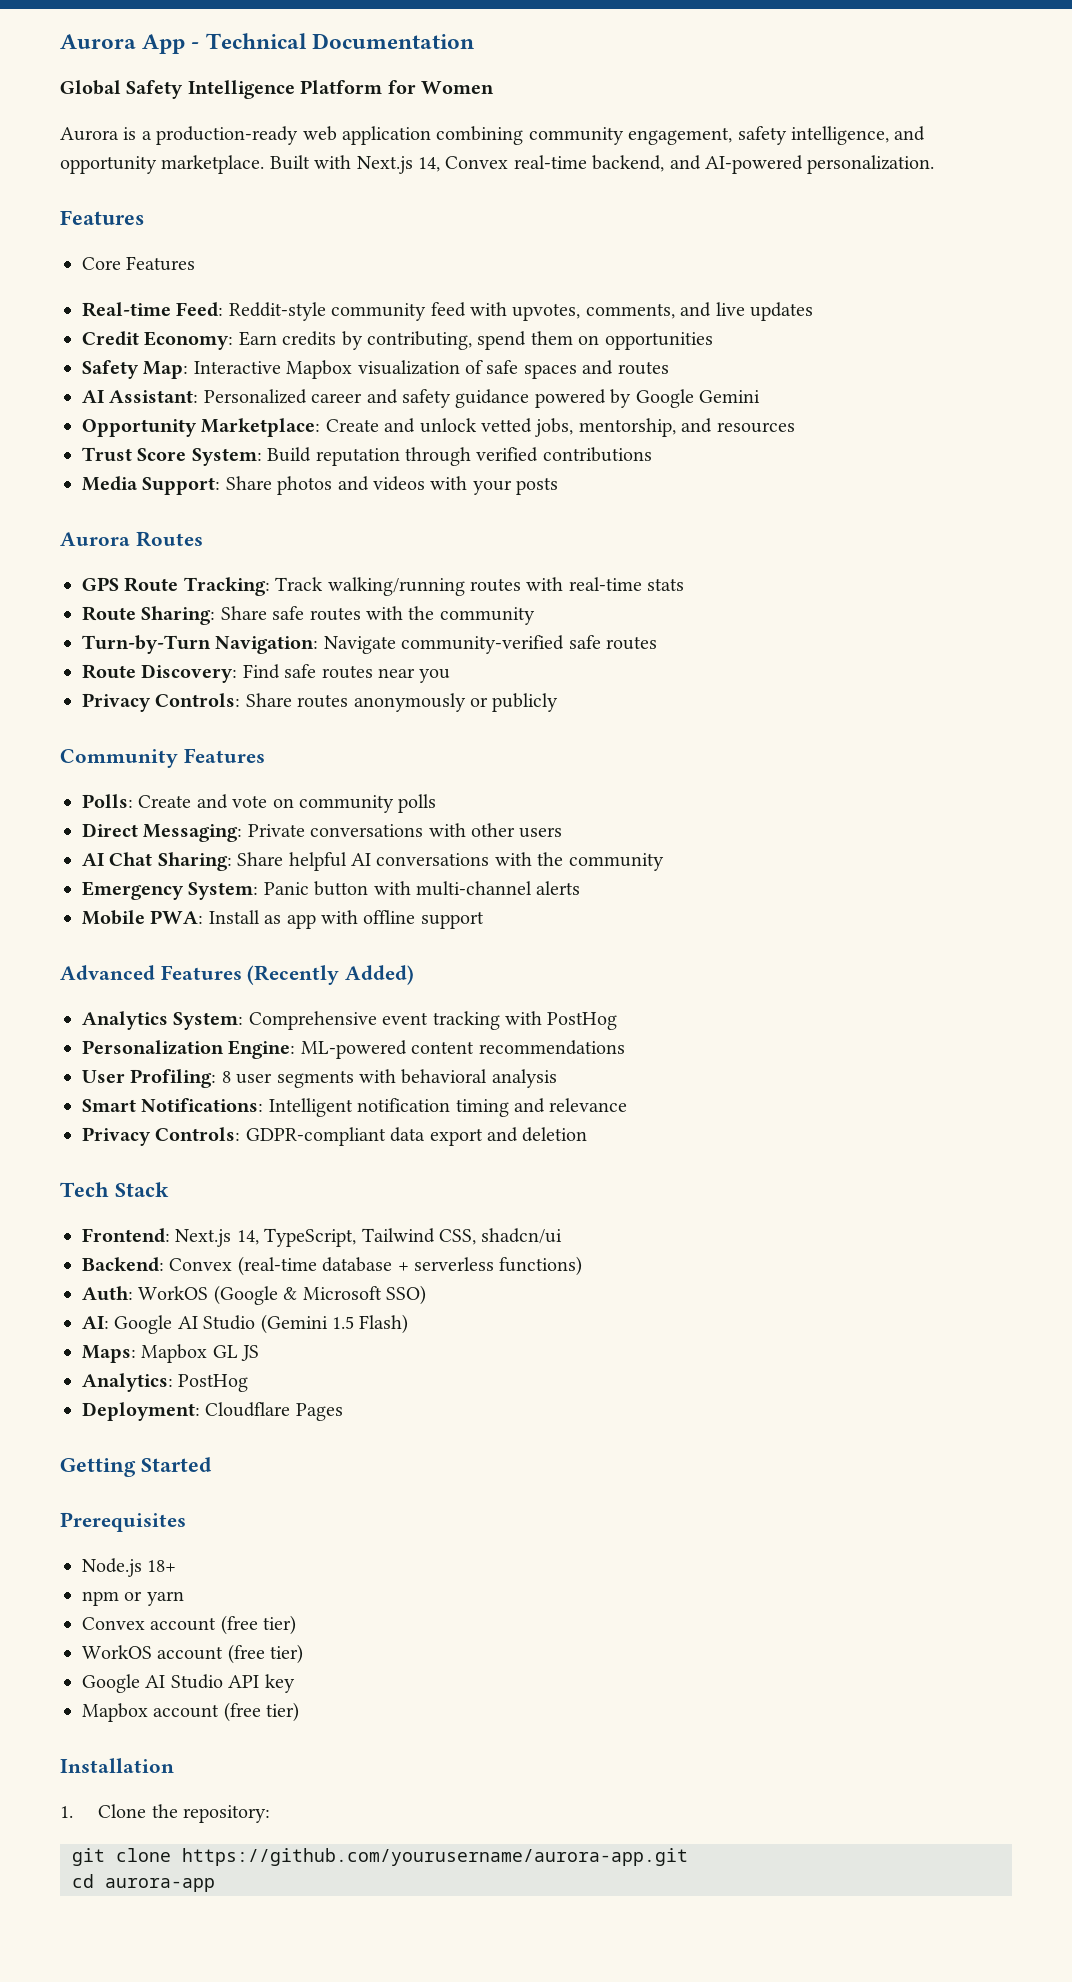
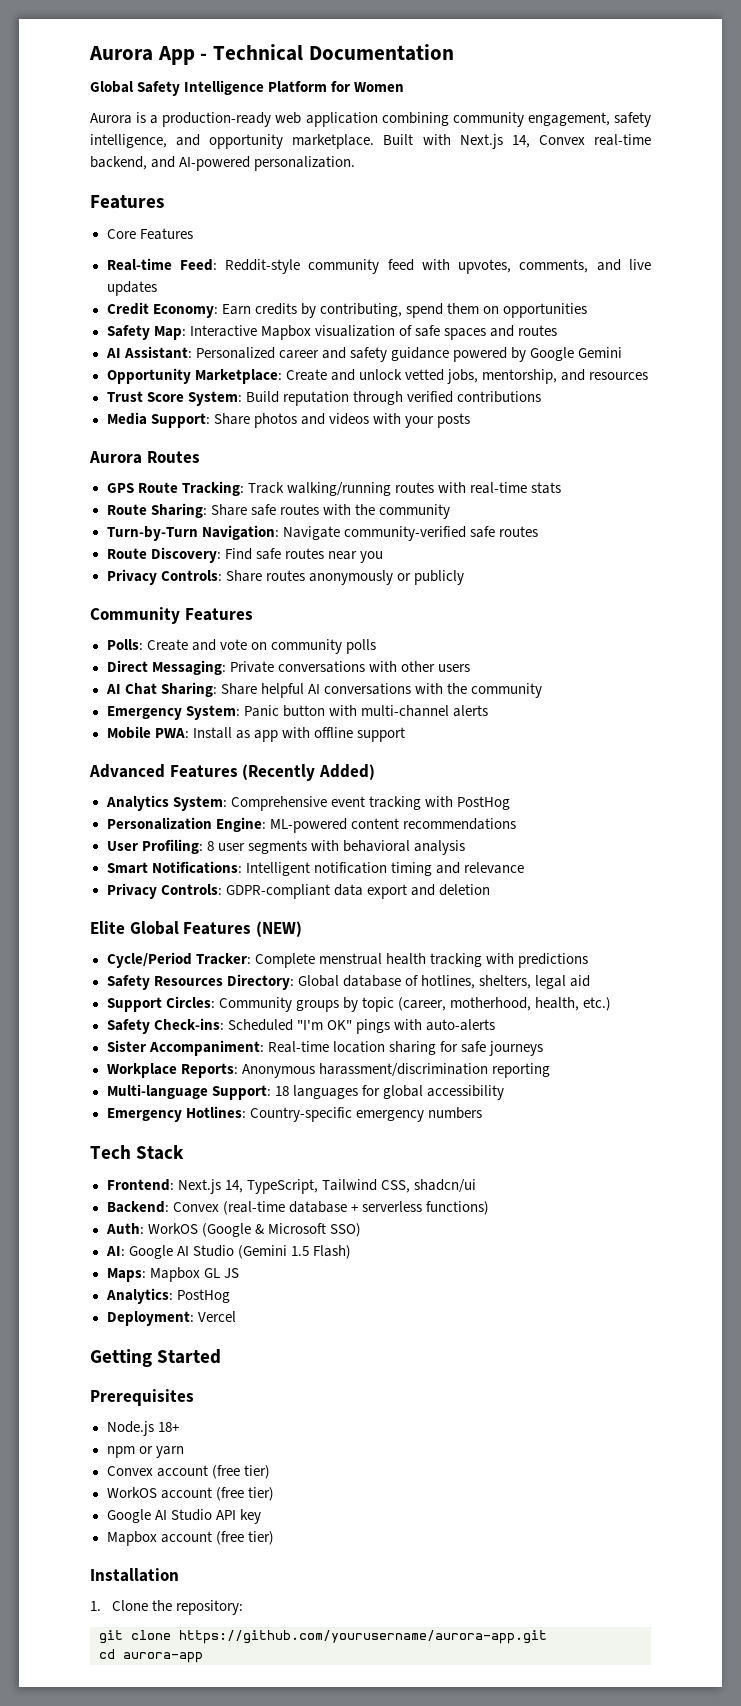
(588, 1134) none -> [90,921,302,937] [106,952,588,968] [106,974,590,990] [106,996,611,1012] [106,1018,495,1034] [106,1040,543,1056] [106,1063,550,1078] [106,1084,504,1100] [106,1106,482,1122] // Elite Global Features (NEW) // Cycle/Period Tracker: Complete menstrual health tracking with predictions // Safety Resources Directory: Global database of hotlines, shelters, legal aid // Support Circles: Community groups by topic (career, motherhood, health, etc.) // Safety Check-ins: Scheduled "I'm OK" pings with auto-alerts // Sister Accompaniment: Real-time location sharing for safe journeys // Workplace Reports: Anonymous harassment/discrimination reporting // Multi-language Support: 18 languages for global accessibility // Emergency Hotlines: Country-specific emergency numbers
[205,1402,343,1421] Cloudflare Pages -> [197,1311,236,1322] Vercel

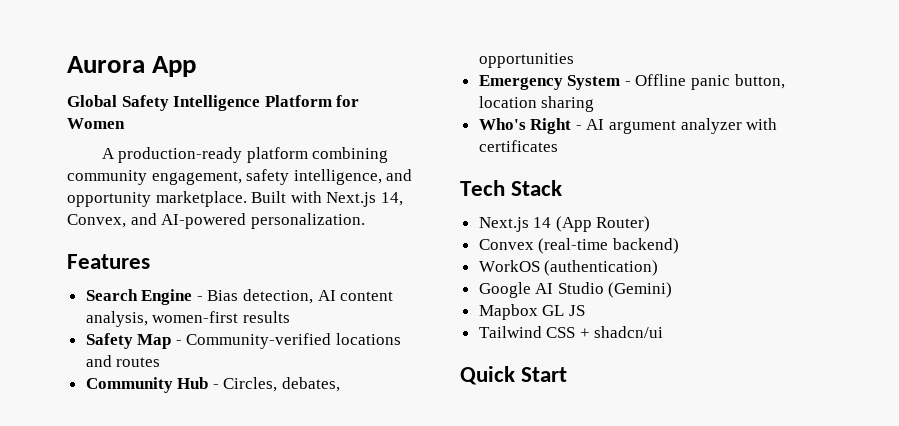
[200,44,454,61] - Technical Documentation -> (197, 66) none
[90,112,378,127] Aurora is a production-ready web application -> [101,147,308,163] A production-ready platform
[538,134,652,146] [90,156,147,170] Convex real-time backend, -> [67,214,126,228] Convex,
[106,228,193,240] [106,258,651,274] [106,281,157,296] [106,302,587,318] [106,325,557,340] [105,346,622,362] [106,368,648,384] [106,391,541,406] [106,412,470,428] [89,451,200,464] [106,481,561,496] [106,503,450,519] [106,525,538,541] [106,547,383,563] [106,569,464,585] [90,607,253,624] [106,639,376,654] [106,660,470,675] [105,682,542,698] [106,705,488,720] [106,726,405,742] [89,764,375,781] [105,795,510,811] [106,817,516,833] [106,839,465,855] [106,861,524,876] [106,883,490,899] [90,921,302,937] [106,952,588,968] [106,974,590,990] [106,996,611,1012] [106,1018,495,1034] [106,1040,543,1056] [106,1063,550,1078] [106,1084,504,1100] [106,1106,482,1122] [90,1145,185,1160] [106,1179,476,1194] [106,1201,489,1215] [105,1223,361,1237] [105,1245,351,1259] [106,1267,239,1282] [105,1288,230,1304] [106,1311,236,1326] [90,1349,222,1367] [90,1389,194,1406] [106,1421,179,1436] [106,1446,184,1458] [106,1465,270,1479] [106,1487,274,1501] [106,1509,261,1524] [106,1531,274,1546] [90,1568,179,1582] [90,1600,244,1615] [99,1630,547,1644] [99,1649,203,1663] Core Features // Real-time Feed: Reddit-style community feed with upvotes, comments, and live updates // Credit Economy: Earn credits by contributing, spend them on opportunities // Safety Map: Interactive Mapbox visualization of safe spaces and routes // AI Assistant: Personalized career and safety guidance powered by Google Gemini // Opportunity Marketplace: Create and unlock vetted jobs, mentorship, and resources // Trust Score System: Build reputation through verified contributions // Media Support: Share photos and videos with your posts // Aurora Routes // GPS Route Tracking: Track walking/running routes with real-time stats // Route Sharing: Share safe routes with the community // Turn-by-Turn Navigation: Navigate community-verified safe routes // Route Discovery: Find safe routes near you // Privacy Controls: Share routes anonymously or publicly // Community Features // Polls: Create and vote on community polls // Direct Messaging: Private conversations with other users // AI Chat Sharing: Share helpful AI conversations with the community // Emergency System: Panic button with multi-channel alerts // Mobile PWA: Install as app with offline support // Advanced Features (Recently Added) // Analytics System: Comprehensive event tracking with PostHog // Personalization Engine: ML-powered content recommendations // User Profiling: 8 user segments with behavioral analysis // Smart Notifications: Intelligent notification timing and relevance // Privacy Controls: GDPR-compliant data export and deletion // Elite Global Features (NEW) // Cycle/Period Tracker: Complete menstrual health tracking with predictions // Safety Resources Directory: Global database of hotlines, shelters, legal aid // Support Circles: Community groups by topic (career, motherhood, health, etc.) // Safety Check-ins: Scheduled "I'm OK" pings with auto-alerts // Sister Accompaniment: Real-time location sharing for safe journeys // Workplace Reports: Anonymous harassment/discrimination reporting // Multi-language Support: 18 languages for global accessibility // Emergency Hotlines: Country-specific emergency numbers // Tech Stack // Frontend: Next.js 14, TypeScript, Tailwind CSS, shadcn/ui // Backend: Convex (real-time database + serverless functions) // Auth: WorkOS (Google & Microsoft SSO) // AI: Google AI Studio (Gemini 1.5 Flash) // Maps: Mapbox GL JS // Analytics: PostHog // Deployment: Vercel // Getting Started // Prerequisites // Node.js 18+ // npm or yarn // Convex account (free tier) // WorkOS account (free tier) // Google AI Studio API key // Mapbox account (free tier) // Installation // 1. Clone the repository: // git clone https://github.com/yourusername/aurora-app.git // cd aurora-app -> [85,289,394,305] [85,311,290,327] [85,333,402,349] [85,355,161,367] [85,377,341,393] [478,53,574,68] [478,74,785,90] [478,96,595,112] [478,118,778,134] [478,140,558,152] [460,180,563,196] [478,216,651,232] [478,238,679,254] [478,260,659,276] [478,282,673,298] [478,304,585,320] [478,326,664,338] [460,366,568,385] Search Engine - Bias detection, AI content analysis, women-first results // Safety Map - Community-verified locations and routes // Community Hub - Circles, debates, opportunities // Emergency System - Offline panic button, location sharing // Who's Right - AI argument analyzer with certificates // Tech Stack // Next.js 14 (App Router) // Convex (real-time backend) // WorkOS (authentication) // Google AI Studio (Gemini) // Mapbox GL JS // Tailwind CSS + shadcn/ui // Quick Start

